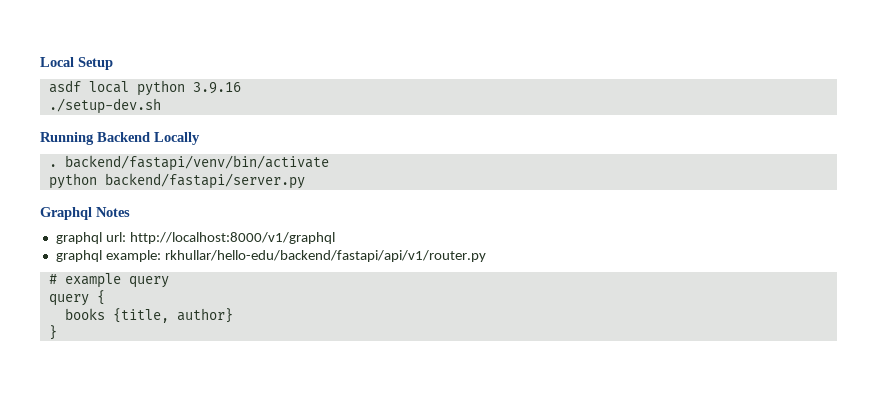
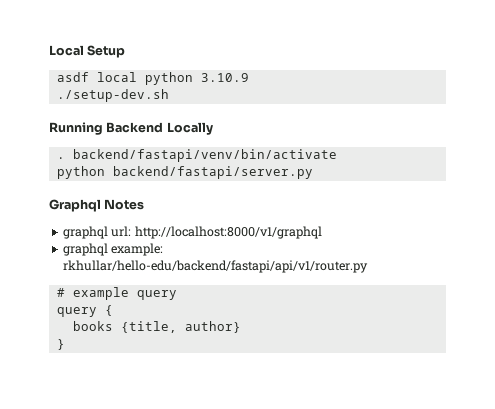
[192,82,241,94] 3.9.16 -> [200,73,249,82] 3.10.9

